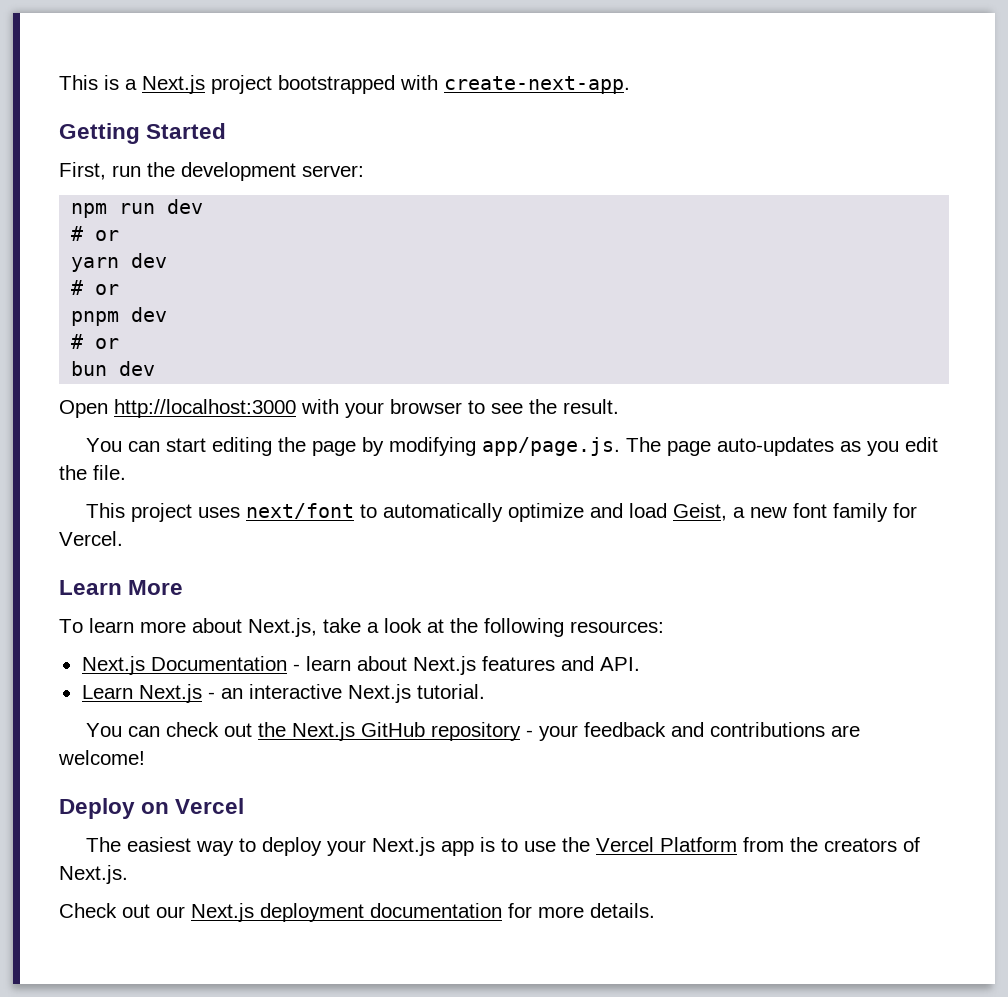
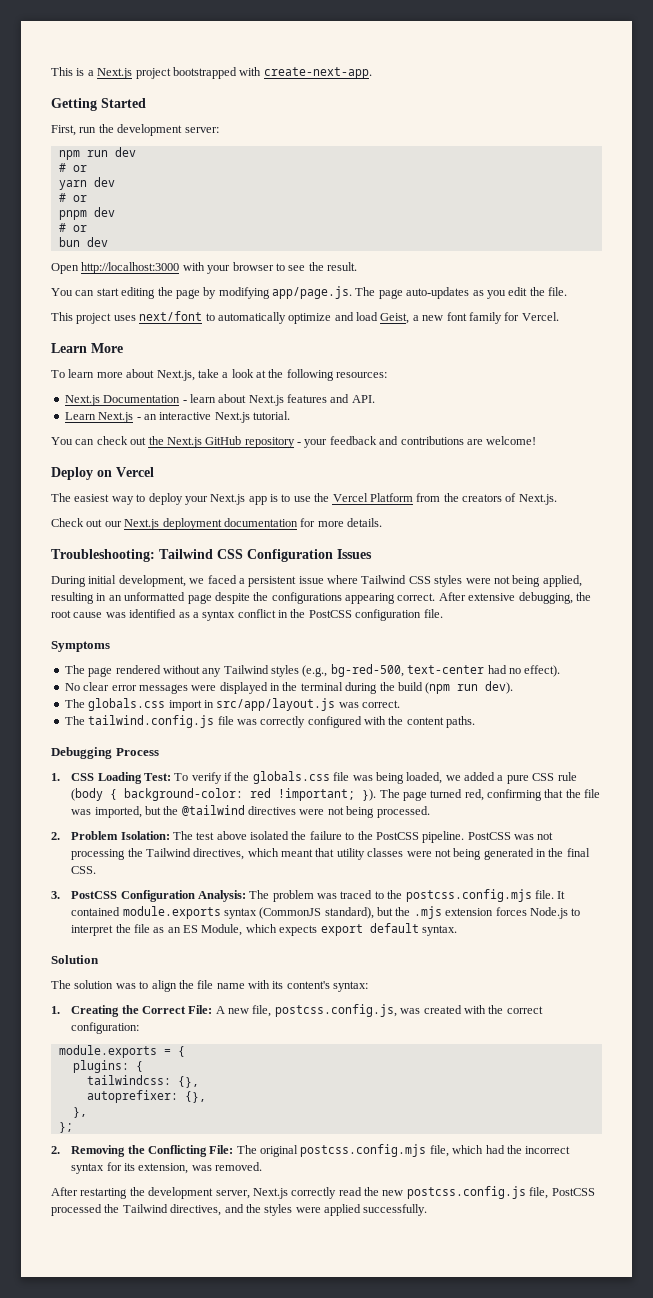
(655, 910) none -> [51,549,372,562] [51,575,582,587] [51,592,591,604] [51,609,443,621] [51,641,110,652] [64,664,561,677] [64,681,514,694] [64,698,400,711] [64,715,476,728] [51,747,159,759] [51,771,577,784] [71,788,601,801] [71,805,430,818] [51,831,554,843] [71,848,590,860] [71,866,97,874] [51,889,566,902] [71,906,581,919] [71,923,457,936] [51,955,99,964] [51,980,369,992] [51,1004,543,1017] [71,1022,140,1034] [58,1045,185,1058] [72,1060,143,1073] [86,1075,199,1088] [86,1090,206,1103] [72,1107,87,1118] [58,1122,73,1133] [51,1144,571,1157] [71,1162,263,1174] [51,1186,595,1199] [51,1204,428,1216] // Troubleshooting: Tailwind CSS Configuration Issues // During initial development, we faced a persistent issue where Tailwind CSS styles were not being applied, resulting in an unformatted page despite the configurations appearing correct. After extensive debugging, the root cause was identified as a syntax conflict in the PostCSS configuration file. // Symptoms // The page rendered without any Tailwind styles (e.g., bg-red-500, text-center had no effect). // No clear error messages were displayed in the terminal during the build (npm run dev). // The globals.css import in src/app/layout.js was correct. // The tailwind.config.js file was correctly configured with the content paths. // Debugging Process // 1. CSS Loading Test: To verify if the globals.css file was being loaded, we added a pure CSS rule (body { background-color: red !important; }). The page turned red, confirming that the file was imported, but the @tailwind directives were not being processed. // 2. Problem Isolation: The test above isolated the failure to the PostCSS pipeline. PostCSS was not processing the Tailwind directives, which meant that utility classes were not being generated in the final CSS. // 3. PostCSS Configuration Analysis: The problem was traced to the postcss.config.mjs file. It contained module.exports syntax (CommonJS standard), but the .mjs extension forces Node.js to interpret the file as an ES Module, which expects export default syntax. // Solution // The solution was to align the file name with its content's syntax: // 1. Creating the Correct File: A new file, postcss.config.js, was created with the correct configuration: // module.exports = { // plugins: { // tailwindcss: {}, // autoprefixer: {}, // }, // }; // 2. Removing the Conflicting File: The original postcss.config.mjs file, which had the incorrect syntax for its extension, was removed. // After restarting the development server, Next.js correctly read the new postcss.config.js file, PostCSS processed the Tailwind directives, and the styles were applied successfully.

